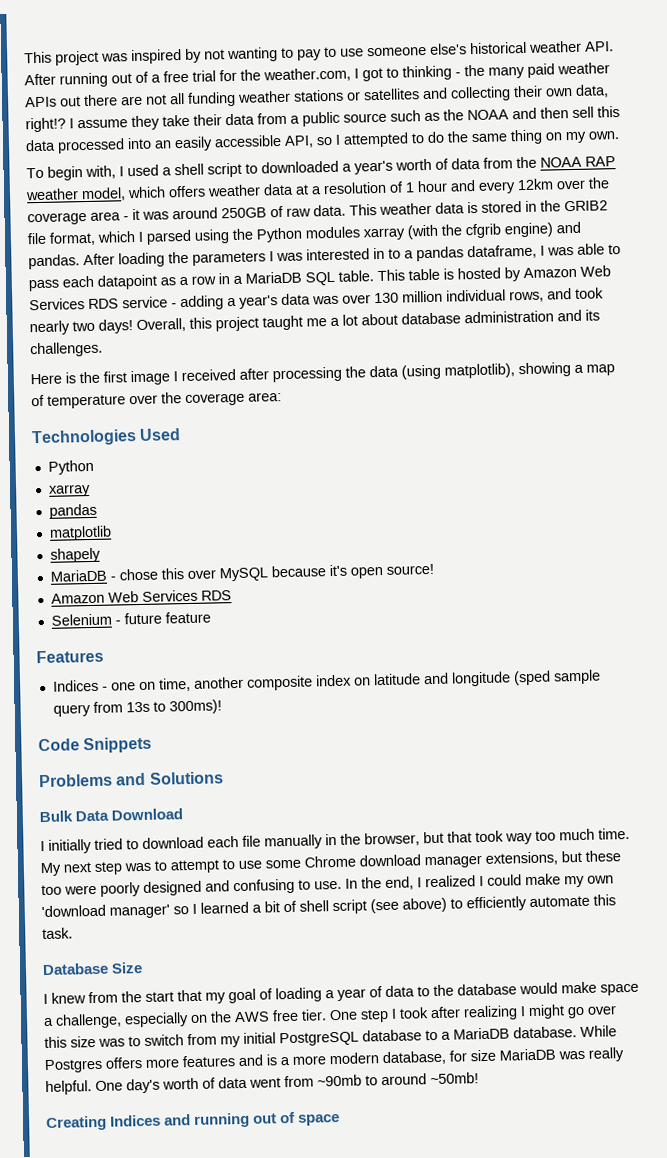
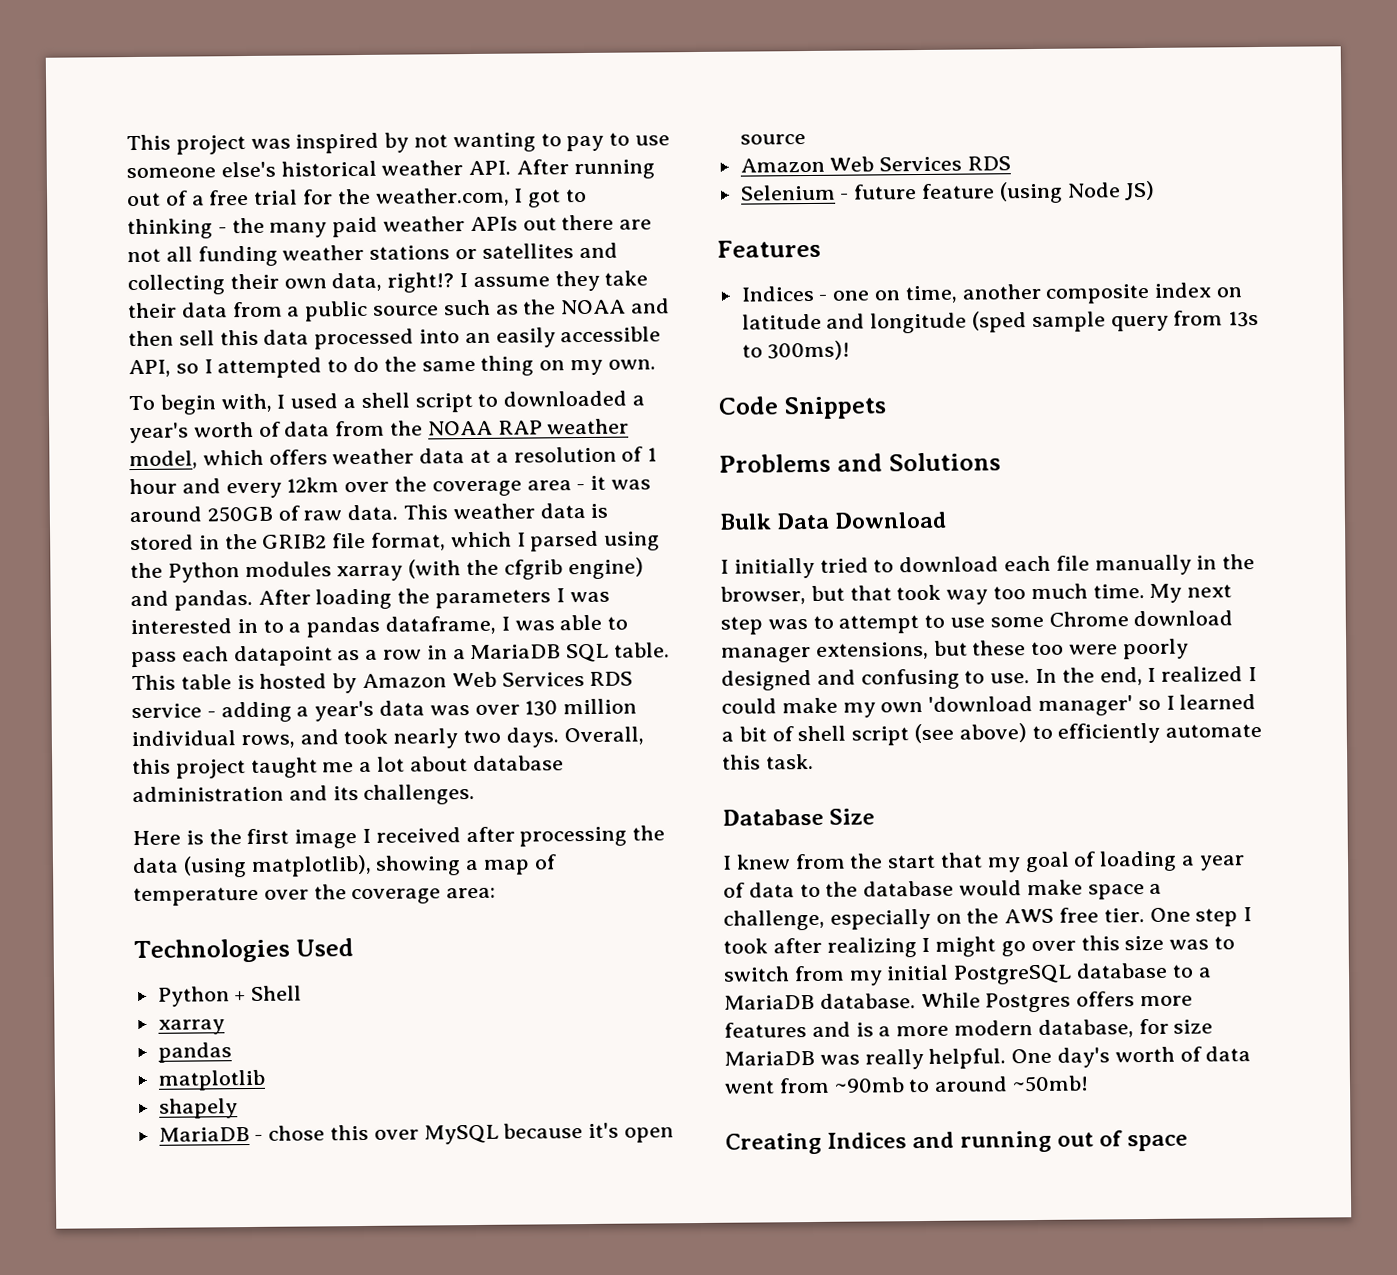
[98,319,133,334] days! -> [505,727,559,748] days.
(94, 467) none -> [234,985,303,1002] + Shell
[385,563,434,575] source! -> [739,134,806,145] source
(211, 617) none -> [998,180,1156,204] (using Node JS)

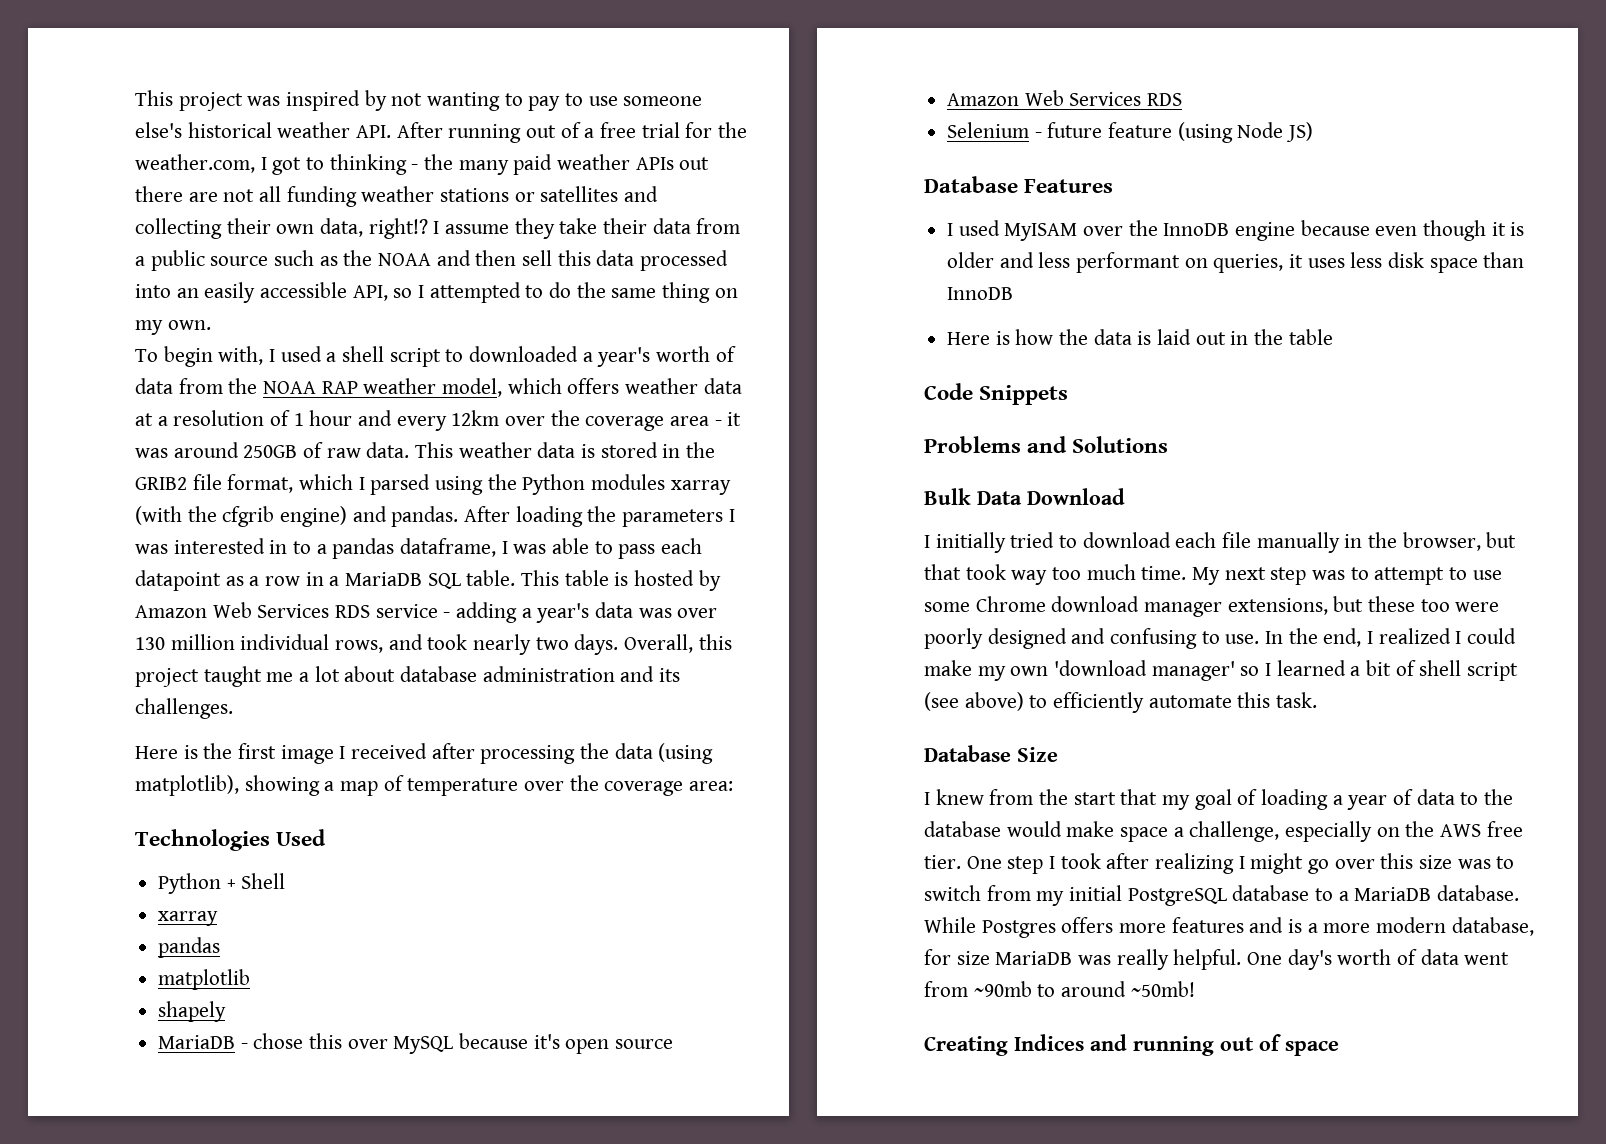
(1156, 190) none -> [924,176,1018,193] Database
[740,282,1243,304] [741,310,1260,334] [741,340,851,361] Indices - one on time, another composite index on latitude and longitude (sped sample query from 13s to 300ms)! -> [947,220,1525,241] [947,252,1525,273] [947,287,1014,300] [947,329,1333,345] I used MyISAM over the InnoDB engine because even though it is older and less performant on queries, it uses less disk space than InnoDB // Here is how the data is laid out in the table

